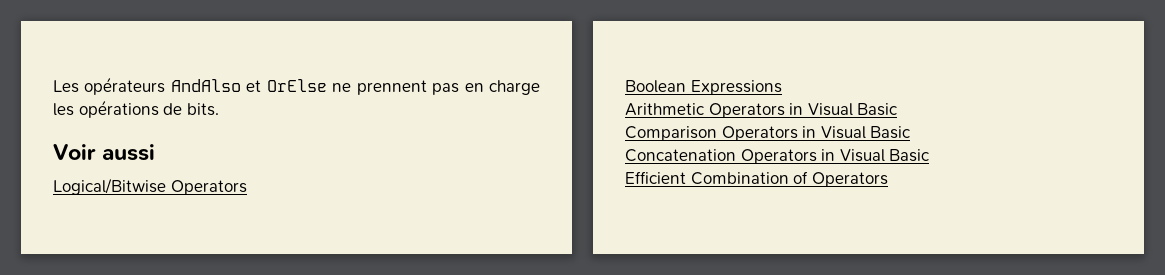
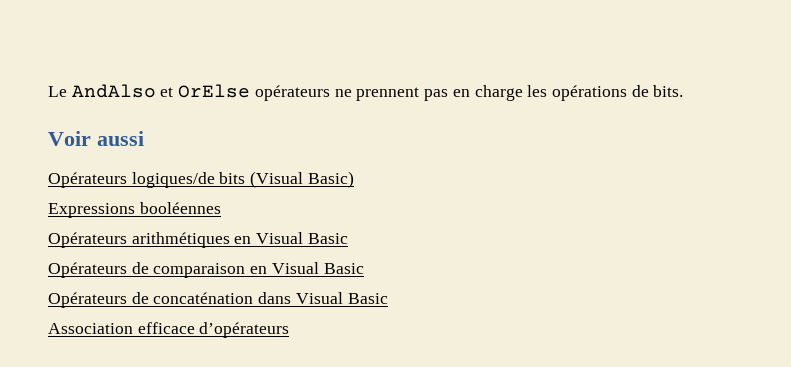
[53,77,166,95] Les opérateurs -> [48,86,67,97] Le
(327, 85) none -> [254,85,330,101] opérateurs
[53,178,247,195] [625,80,782,95] [625,103,898,118] [625,126,911,141] [625,149,930,164] [625,171,888,187] Logical/Bitwise Operators // Boolean Expressions // Arithmetic Operators in Visual Basic // Comparison Operators in Visual Basic // Concatenation Operators in Visual Basic // Efficient Combination of Operators -> [48,171,354,188] [48,202,221,218] [48,232,348,248] [48,262,364,278] [48,292,388,308] [48,322,290,338] Opérateurs logiques/de bits (Visual Basic) // Expressions booléennes // Opérateurs arithmétiques en Visual Basic // Opérateurs de comparaison en Visual Basic // Opérateurs de concaténation dans Visual Basic // Association efficace d’opérateurs

